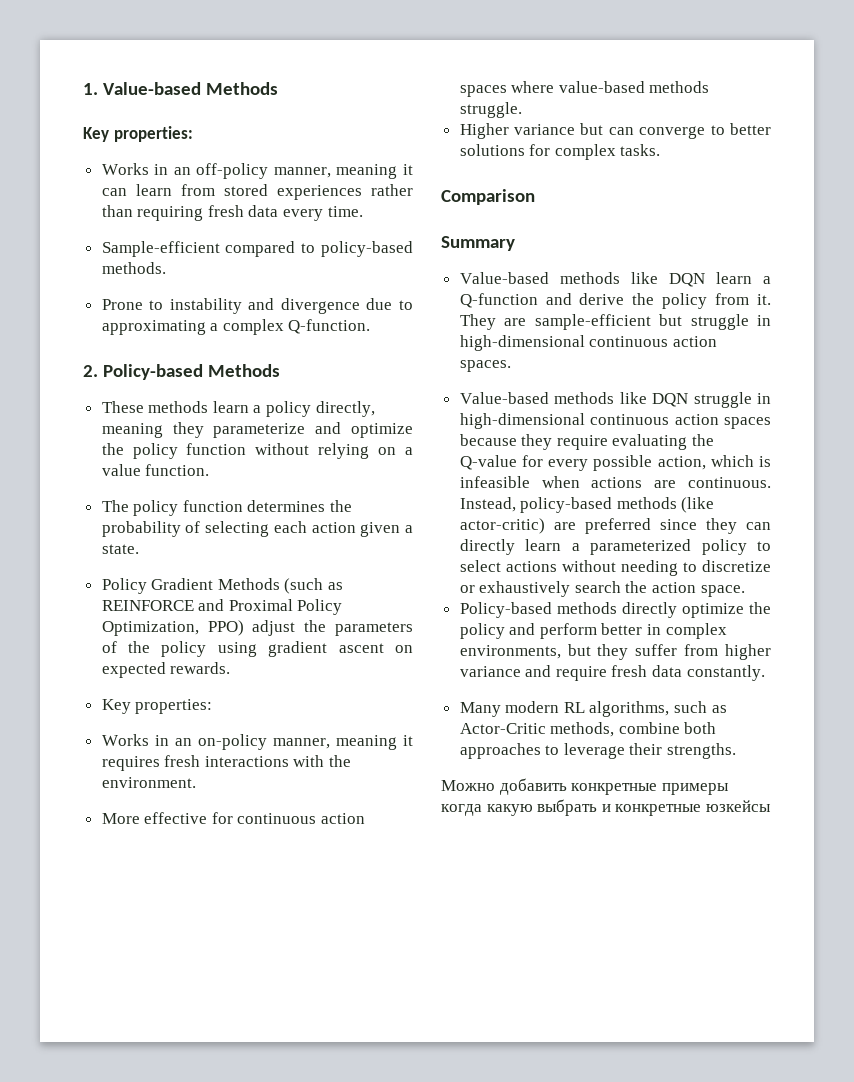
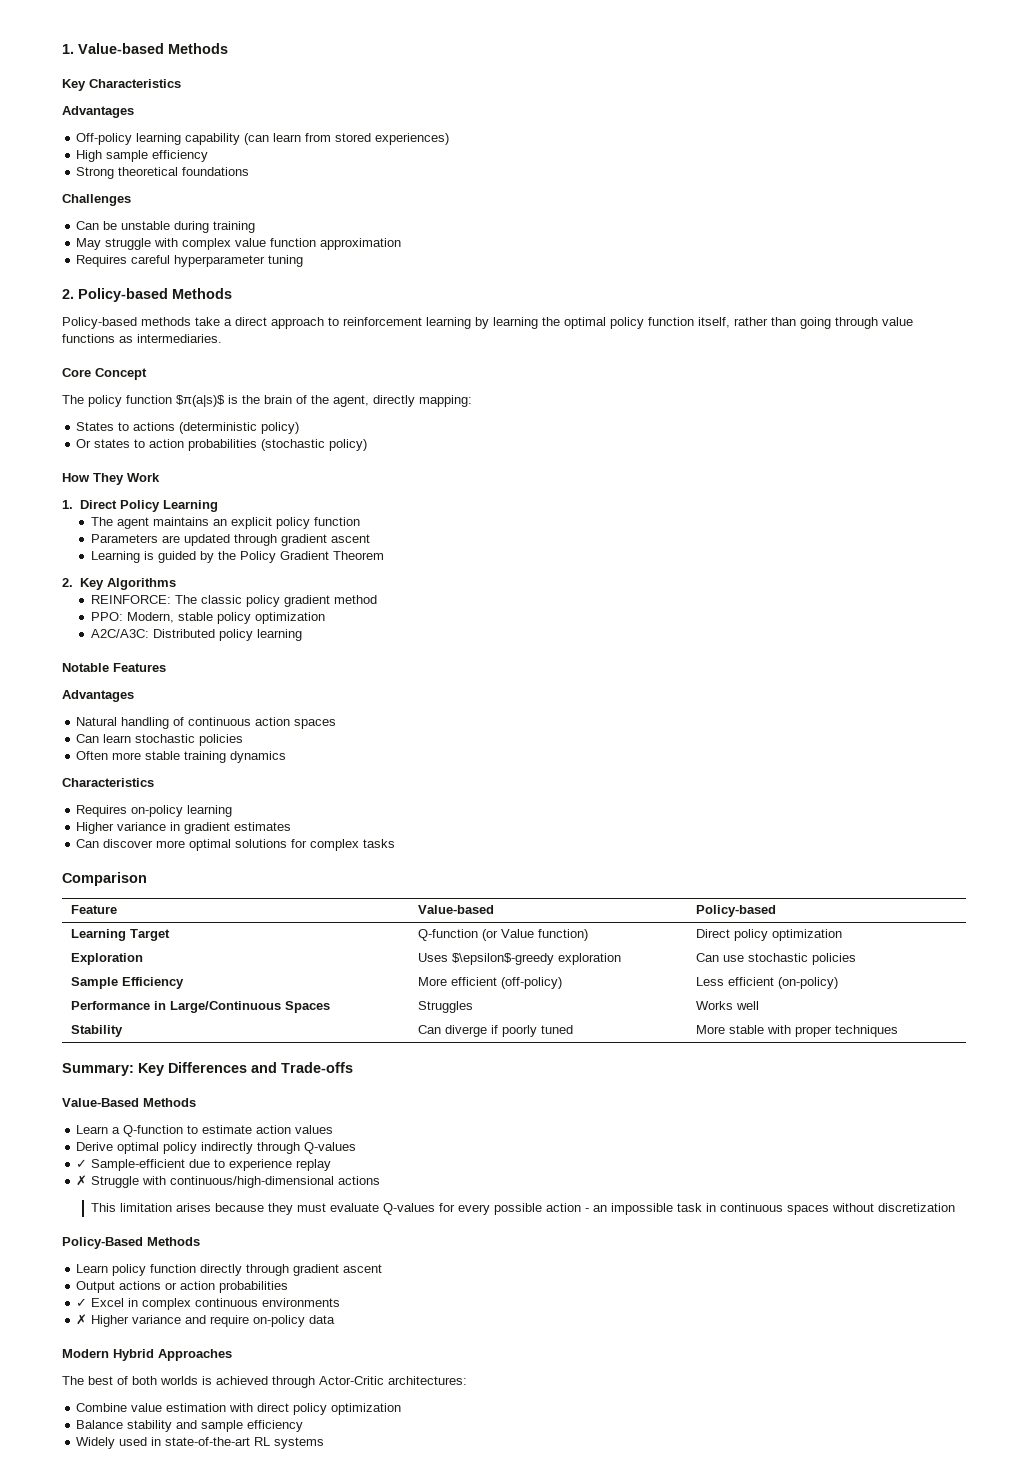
[113,126,193,142] [101,163,414,179] [101,184,413,200] [101,205,363,221] [101,241,413,257] [101,262,166,274] [101,298,414,314] [101,319,371,335] [83,364,281,380] [101,401,375,417] [101,422,413,438] [101,443,413,459] [101,464,210,476] [101,500,353,516] [101,521,413,537] [101,544,139,554] [101,578,344,594] [101,599,343,615] [101,620,413,636] [101,641,413,657] [101,662,231,678] [101,699,213,714] [101,734,414,750] [101,755,352,771] [101,777,196,788] [101,812,366,824] [459,81,710,97] [459,102,522,118] [459,123,771,139] properties: // Works in an off-policy manner, meaning it can learn from stored experiences rather than requiring fresh data every time. // Sample-efficient compared to policy-based methods. // Prone to instability and divergence due to approximating a complex Q-function. // 2. Policy-based Methods // These methods learn a policy directly, meaning they parameterize and optimize the policy function without relying on a value function. // The policy function determines the probability of selecting each action given a state. // Policy Gradient Methods (such as REINFORCE and Proximal Policy Optimization, PPO) adjust the parameters of the policy using gradient ascent on expected rewards. // Key properties: // Works in an on-policy manner, meaning it requires fresh interactions with the environment. // More effective for continuous action spaces where value-based methods struggle. // Higher variance but can converge to better -> [89,79,181,88] [62,106,134,118] [76,133,450,145] [76,150,209,162] [76,167,250,179] [62,194,131,206] [76,221,256,233] [76,238,402,250] [76,255,304,267] [62,288,232,302] [62,317,913,329] [62,334,222,343] [62,368,147,380] [62,395,472,407] [76,422,300,434] [76,439,368,451] [62,473,160,485] [62,500,218,512] [90,517,360,529] [90,534,370,546] [90,551,384,563] [62,578,176,590] [90,595,377,607] [90,612,325,624] [90,629,302,641] [62,663,166,672] [62,690,134,702] [76,717,337,729] [76,734,244,746] [76,751,287,763] [62,778,154,787] [76,805,233,817] [76,822,292,834] [76,839,232,851] Characteristics // Advantages // Off-policy learning capability (can learn from stored experiences) // High sample efficiency // Strong theoretical foundations // Challenges // Can be unstable during training // May struggle with complex value function approximation // Requires careful hyperparameter tuning // 2. Policy-based Methods // Policy-based methods take a direct approach to reinforcement learning by learning the optimal policy function itself, rather than going through value functions as intermediaries. // Core Concept // The policy function $π(a|s)$ is the brain of the agent, directly mapping: // States to actions (deterministic policy) // Or states to action probabilities (stochastic policy) // How They Work // 1. Direct Policy Learning // The agent maintains an explicit policy function // Parameters are updated through gradient ascent // Learning is guided by the Policy Gradient Theorem // 2. Key Algorithms // REINFORCE: The classic policy gradient method // PPO: Modern, stable policy optimization // A2C/A3C: Distributed policy learning // Notable Features // Advantages // Natural handling of continuous action spaces // Can learn stochastic policies // Often more stable training dynamics // Characteristics // Requires on-policy learning // Higher variance in gradient estimates // Can discover more optimal
[620,144,661,156] tasks. -> [363,839,396,848] tasks
[441,236,515,251] [459,272,771,287] [459,293,771,309] [459,314,771,330] [459,335,717,351] [459,360,511,372] [459,392,771,408] [459,413,771,429] [459,434,715,450] [459,455,771,471] [459,476,771,488] [459,497,715,513] [459,518,771,534] [459,539,771,555] [459,560,771,576] [459,581,745,597] [459,602,771,618] [459,623,727,639] [459,644,771,660] // Summary // Value-based methods like DQN learn a Q-function and derive the policy from it. They are sample-efficient but struggle in high-dimensional continuous action spaces. // Value-based methods like DQN struggle in high-dimensional continuous action spaces because they require evaluating the Q-value for every possible action, which is infeasible when actions are continuous. Instead, policy-based methods (like actor-critic) are preferred since they can directly learn a parameterized policy to select actions without needing to discretize or exhaustively search the action space. // Policy-based methods directly optimize the policy and perform better in complex environments, but they suffer from higher -> [70,905,117,914] [417,905,494,914] [695,905,776,917] [70,929,170,941] [417,929,588,941] [695,929,842,941] [70,953,143,965] [417,953,621,965] [695,953,856,965] [70,977,184,989] [417,977,562,989] [695,977,838,989] [70,1001,330,1013] [417,1001,473,1013] [695,1001,759,1010] [70,1025,123,1037] [417,1025,573,1037] [695,1025,898,1037] [62,1062,353,1076] [62,1098,196,1107] [76,1125,334,1137] [76,1142,357,1154] [76,1159,332,1171] [76,1175,381,1188] [90,1203,955,1215] [62,1237,200,1249] [76,1264,383,1276] [76,1281,289,1293] [76,1298,341,1310] [76,1314,130,1327] // Feature | Value-based | Policy-based // Learning Target | Q-function (or Value function) | Direct policy optimization // Exploration | Uses $\epsilon$-greedy exploration | Can use stochastic policies // Sample Efficiency | More efficient (off-policy) | Less efficient (on-policy) // Performance in Large/Continuous Spaces | Struggles | Works well // Stability | Can diverge if poorly tuned | More stable with proper techniques // Summary: Key Differences and Trade-offs // Value-Based Methods // Learn a Q-function to estimate action values // Derive optimal policy indirectly through Q-values // ✓ Sample-efficient due to experience replay // ✗ Struggle with continuous/high-dimensional actions // This limitation arises because they must evaluate Q-values for every possible action - an impossible task in continuous spaces without discretization // Policy-Based Methods // Learn policy function directly through gradient ascent // Output actions or action probabilities // ✓ Excel in complex continuous environments // ✗ Higher
[611,665,765,681] [459,701,727,717] [459,722,717,737] [459,743,737,759] [441,778,729,795] [441,799,771,816] fresh data constantly. // Many modern RL algorithms, such as Actor-Critic methods, combine both approaches to leverage their strengths. // Можно добавить конкретные примеры когда какую выбрать и конкретные юзкейсы -> [253,1315,336,1327] [62,1349,232,1361] [62,1376,467,1388] [76,1403,402,1415] [76,1420,304,1432] [76,1437,325,1449] on-policy data // Modern Hybrid Approaches // The best of both worlds is achieved through Actor-Critic architectures: // Combine value estimation with direct policy optimization // Balance stability and sample efficiency // Widely used in state-of-the-art RL systems

